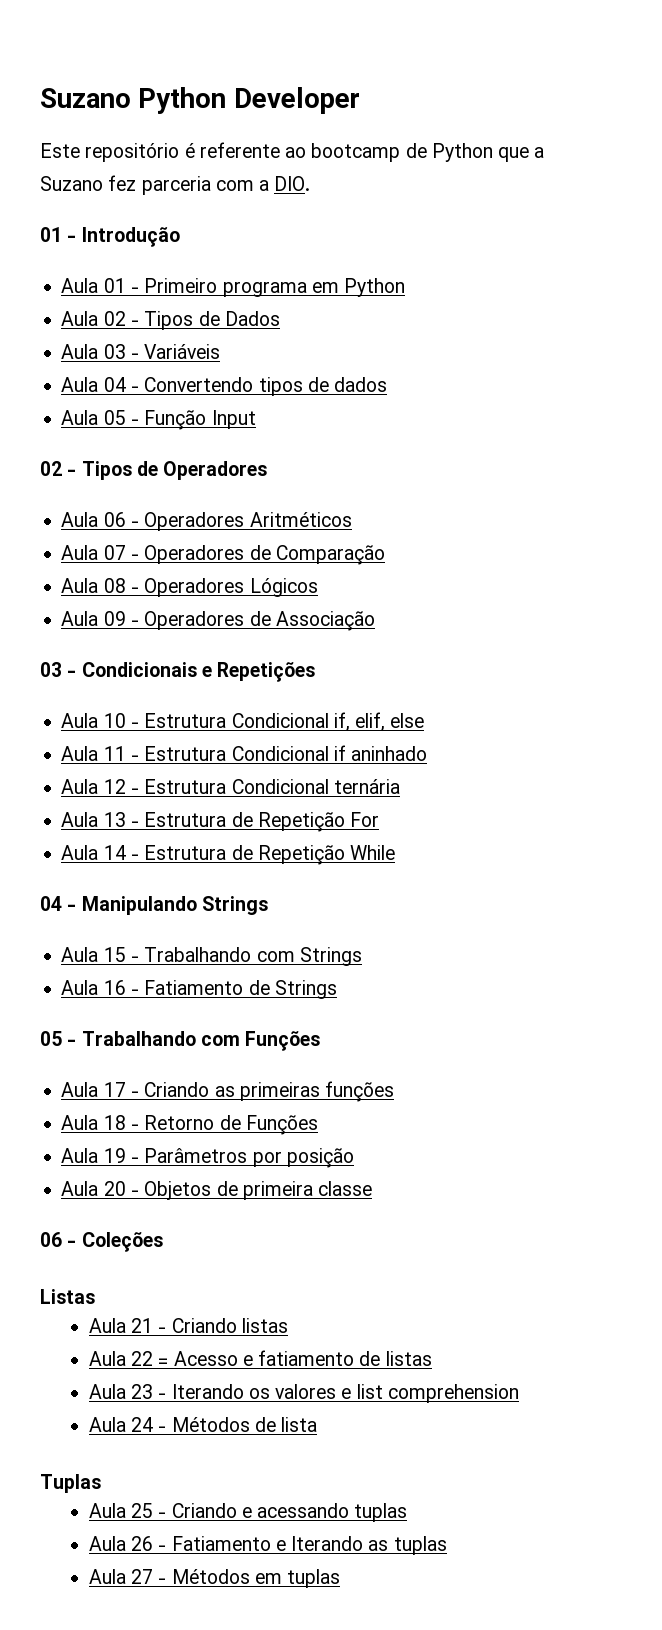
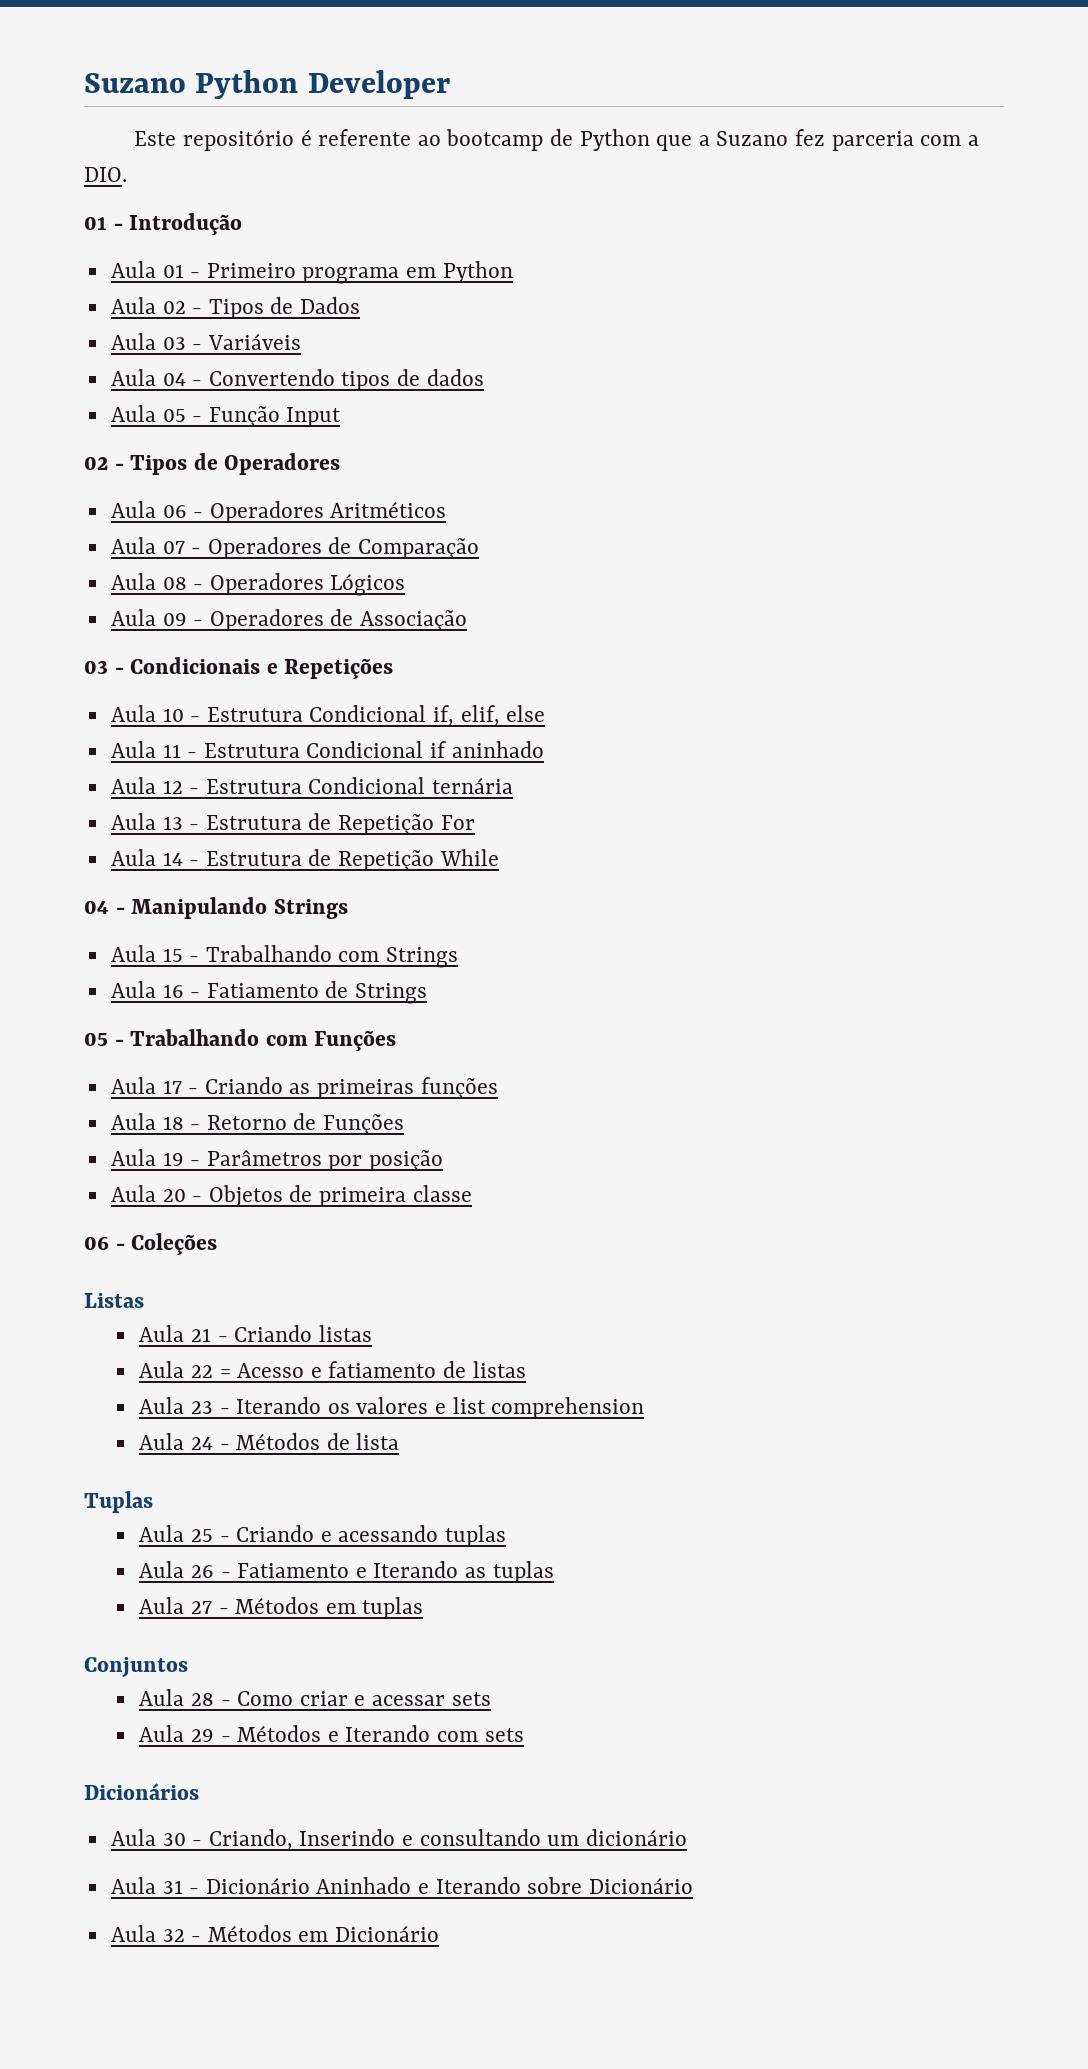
(341, 1578) none -> [84,1657,188,1677] [139,1689,491,1706] [139,1725,524,1742] [84,1783,199,1800] [110,1829,687,1850] [110,1877,693,1894] [110,1925,440,1942] // Conjuntos // Aula 28 - Como criar e acessar sets // Aula 29 - Métodos e Iterando com sets // Dicionários // Aula 30 - Criando, Inserindo e consultando um dicionário // Aula 31 - Dicionário Aninhado e Iterando sobre Dicionário // Aula 32 - Métodos em Dicionário

